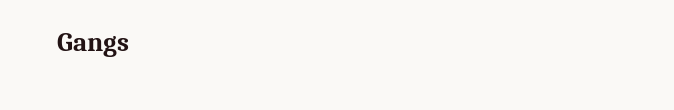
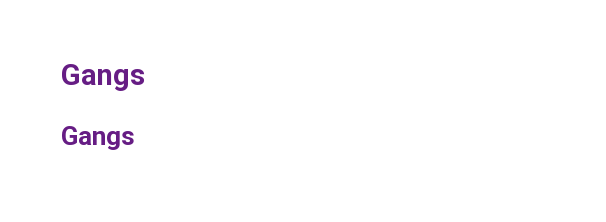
[57,33,129,57] Gangs -> [61,64,145,91] [61,126,135,150] Gangs // Gangs

